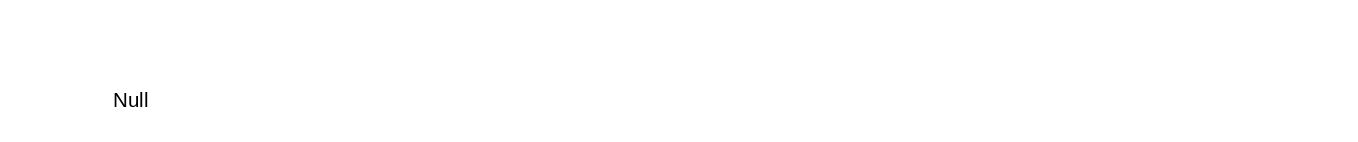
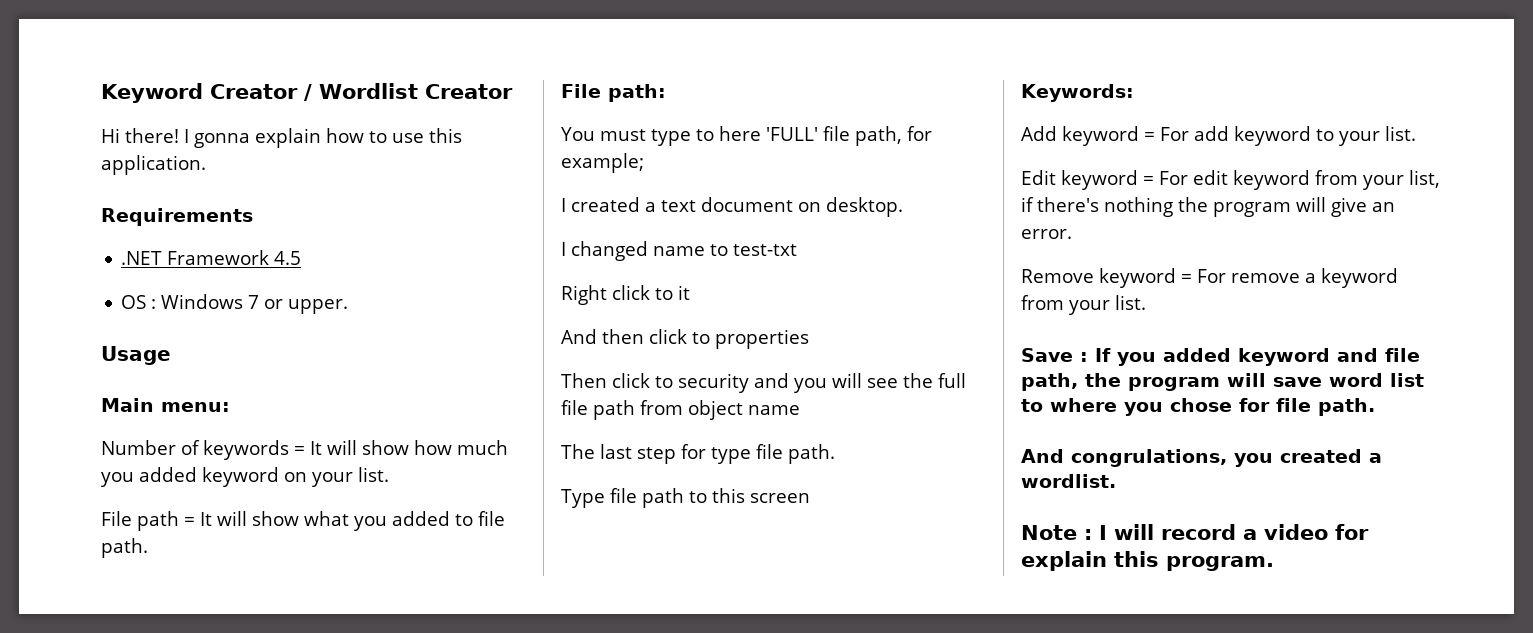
[113,92,149,107] Null -> [101,83,513,103] [101,128,462,148] [101,155,206,175] [101,208,253,226] [121,250,302,265] [121,294,349,314] [101,346,171,365] [101,398,230,412] [101,440,508,460] [101,467,389,487] [101,511,505,531] [101,538,148,558] [561,84,666,102] [561,126,932,146] [561,153,644,173] [561,197,903,217] [561,241,797,261] [561,285,690,305] [561,329,809,349] [561,373,966,393] [561,400,800,420] [561,444,835,464] [561,488,810,508] [1021,84,1134,102] [1021,126,1416,146] [1021,170,1440,190] [1021,197,1395,217] [1021,229,1072,239] [1021,268,1398,288] [1021,295,1146,315] [1021,348,1420,366] [1021,373,1424,391] [1021,398,1375,416] [1021,449,1382,467] [1021,474,1116,488] [1021,524,1369,540] [1021,551,1274,571] Keyword Creator / Wordlist Creator // Hi there! I gonna explain how to use this application. // Requirements // .NET Framework 4.5 // OS : Windows 7 or upper. // Usage // Main menu: // Number of keywords = It will show how much you added keyword on your list. // File path = It will show what you added to file path. // File path: // You must type to here 'FULL' file path, for example; // I created a text document on desktop. // I changed name to test-txt // Right click to it // And then click to properties // Then click to security and you will see the full file path from object name // The last step for type file path. // Type file path to this screen // Keywords: // Add keyword = For add keyword to your list. // Edit keyword = For edit keyword from your list, if there's nothing the program will give an error. // Remove keyword = For remove a keyword from your list. // Save : If you added keyword and file path, the program will save word list to where you chose for file path. // And congrulations, you created a wordlist. // Note : I will record a video for explain this program.

